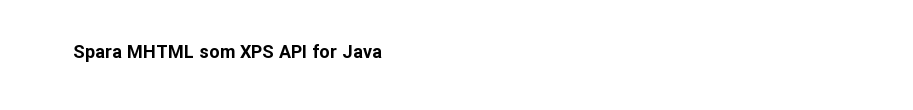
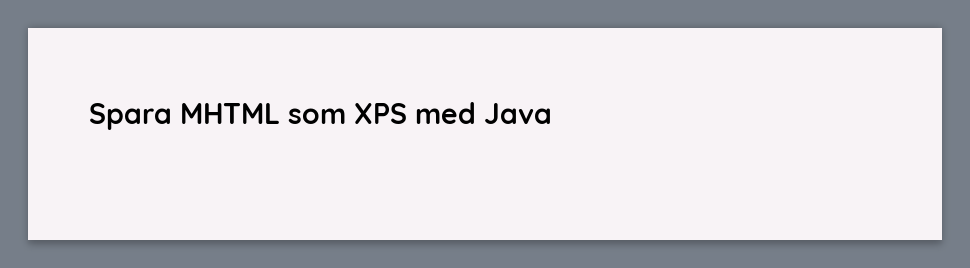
[279,44,337,58] API for -> [415,102,476,124] med

